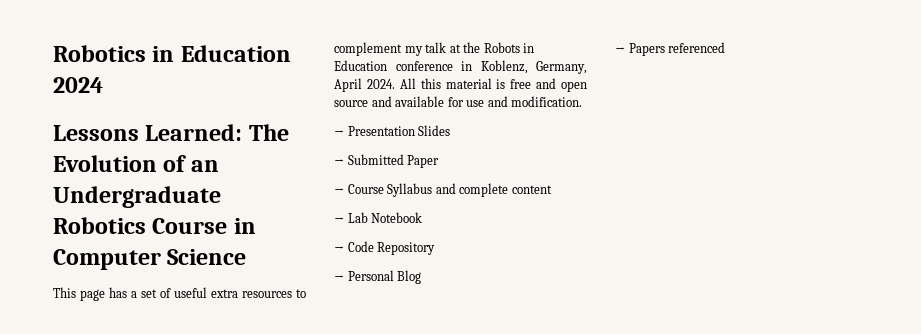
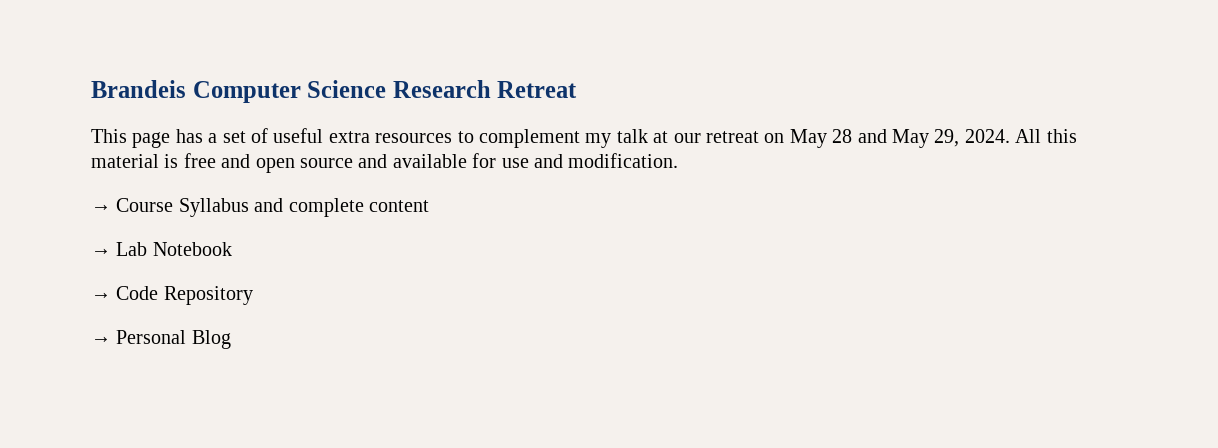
[53,45,291,62] [53,77,103,93] [53,124,289,141] [53,155,219,172] [53,186,221,208] [53,217,256,234] Robotics in Education 2024 // Lessons Learned: The Evolution of an Undergraduate Robotics Course in -> [91,80,186,98] Brandeis
(247, 257) none -> [392,80,578,98] Research Retreat
[463,42,535,53] [334,60,587,74] [334,78,362,92] the Robots in Education conference in Koblenz, Germany, April -> [673,129,960,148] our retreat on May 28 and May 29,
[334,125,451,136] [334,154,440,168] // → Presentation Slides // → Submitted Paper -> (679, 160) none
[615,42,726,56] // → Papers referenced -> (231, 339) none

